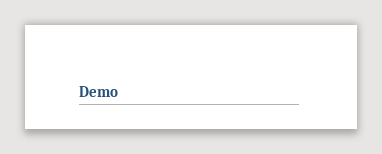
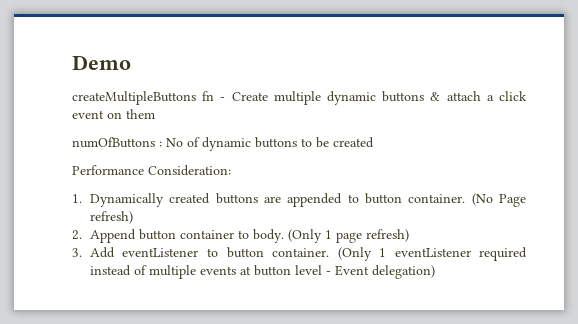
(118, 91) none -> [72,91,527,105] [72,109,155,119] [72,137,374,151] [72,165,231,176] [72,193,526,207] [89,211,133,224] [72,229,409,243] [72,247,528,261] [89,265,435,279] // createMultipleButtons fn - Create multiple dynamic buttons & attach a click event on them // numOfButtons : No of dynamic buttons to be created // Performance Consideration: // 1. Dynamically created buttons are appended to button container. (No Page refresh) // 2. Append button container to body. (Only 1 page refresh) // 3. Add eventListener to button container. (Only 1 eventListener required instead of multiple events at button level - Event delegation)

